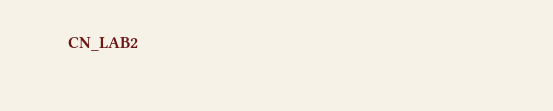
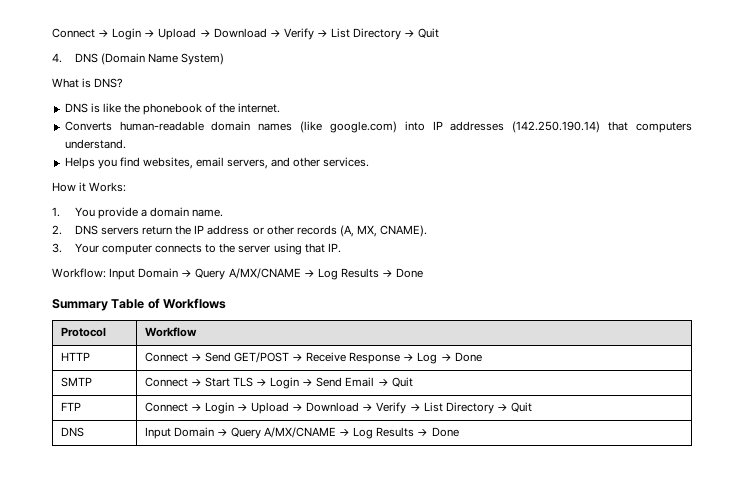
[68,37,138,51] CN_LAB2 -> [52,28,440,40] [52,53,225,65] [52,78,124,88] [64,103,281,115] [64,121,693,133] [64,139,126,149] [64,157,370,169] [52,182,127,192] [52,207,224,219] [52,225,428,237] [52,243,341,255] [52,268,424,280] [52,298,227,311] [60,327,106,337] [144,327,197,337] [60,352,90,361] [144,352,482,364] [60,377,92,387] [144,377,413,389] [60,402,81,411] [144,402,532,414] [60,427,84,437] [144,427,459,439] Connect → Login → Upload → Download → Verify → List Directory → Quit // 4. DNS (Domain Name System) // What is DNS? // DNS is like the phonebook of the internet. // Converts human-readable domain names (like google.com) into IP addresses (142.250.190.14) that computers understand. // Helps you find websites, email servers, and other services. // How it Works: // 1. You provide a domain name. // 2. DNS servers return the IP address or other records (A, MX, CNAME). // 3. Your computer connects to the server using that IP. // Workflow: Input Domain → Query A/MX/CNAME → Log Results → Done // Summary Table of Workflows // Protocol | Workflow // HTTP | Connect → Send GET/POST → Receive Response → Log → Done // SMTP | Connect → Start TLS → Login → Send Email → Quit // FTP | Connect → Login → Upload → Download → Verify → List Directory → Quit // DNS | Input Domain → Query A/MX/CNAME → Log Results → Done

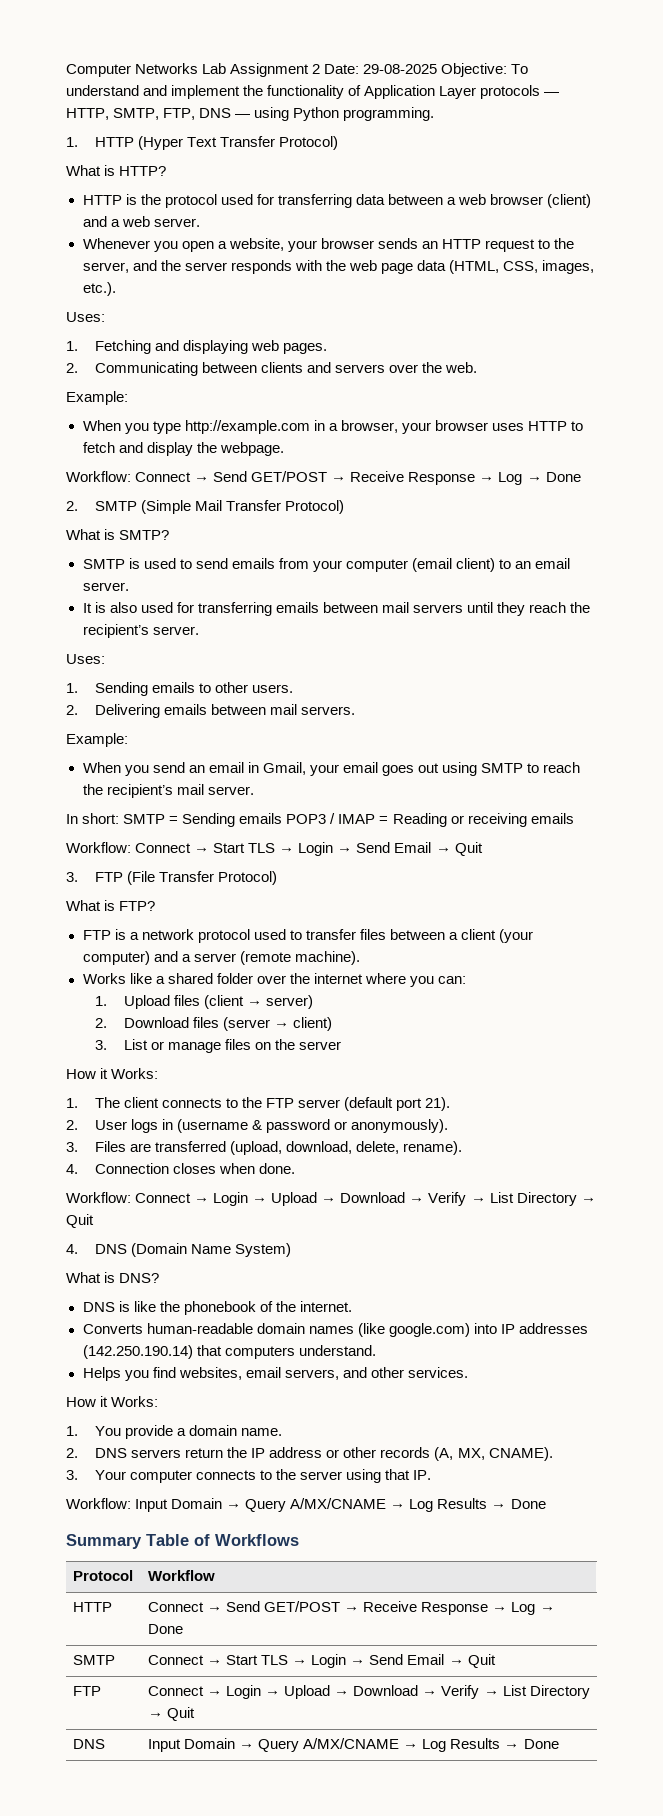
(52, 33) none -> [66,63,529,77] [66,85,560,99] [66,107,435,121] [66,136,339,150] [66,165,167,176] [82,194,592,208] [82,216,200,227] [82,238,575,252] [82,260,595,274] [82,282,116,296] [66,312,105,322] [66,340,328,354] [66,362,478,376] [66,391,128,405] [82,420,584,434] [82,442,284,456] [66,471,581,485] [66,500,345,514] [66,529,170,540] [82,558,571,572] [82,582,129,591] [82,602,591,616] [82,624,199,638] [66,654,105,664] [66,682,294,696] [66,704,356,718] [66,733,128,747] [82,762,581,776] [82,784,254,798] [66,813,574,827] [66,842,483,856] [66,871,278,885] [66,900,156,911] [82,929,534,943] [82,951,360,965] [82,973,467,987] [95,995,314,1009] [95,1017,333,1031] [95,1039,342,1053] [66,1068,159,1079] [66,1097,451,1111] [66,1119,449,1133] [66,1141,463,1155] [66,1163,296,1174] [66,1192,131,1203] Computer Networks Lab Assignment 2 Date: 29-08-2025 Objective: To understand and implement the functionality of Application Layer protocols — HTTP, SMTP, FTP, DNS — using Python programming. // 1. HTTP (Hyper Text Transfer Protocol) // What is HTTP? // HTTP is the protocol used for transferring data between a web browser (client) and a web server. // Whenever you open a website, your browser sends an HTTP request to the server, and the server responds with the web page data (HTML, CSS, images, etc.). // Uses: // 1. Fetching and displaying web pages. // 2. Communicating between clients and servers over the web. // Example: // When you type http://example.com in a browser, your browser uses HTTP to fetch and display the webpage. // Workflow: Connect → Send GET/POST → Receive Response → Log → Done // 2. SMTP (Simple Mail Transfer Protocol) // What is SMTP? // SMTP is used to send emails from your computer (email client) to an email server. // It is also used for transferring emails between mail servers until they reach the recipient’s server. // Uses: // 1. Sending emails to other users. // 2. Delivering emails between mail servers. // Example: // When you send an email in Gmail, your email goes out using SMTP to reach the recipient’s mail server. // In short: SMTP = Sending emails POP3 / IMAP = Reading or receiving emails // Workflow: Connect → Start TLS → Login → Send Email → Quit // 3. FTP (File Transfer Protocol) // What is FTP? // FTP is a network protocol used to transfer files between a client (your computer) and a server (remote machine). // Works like a shared folder over the internet where you can: // 1. Upload files (client → server) // 2. Download files (server → client) // 3. List or manage files on the server // How it Works: // 1. The client connects to the FTP server (default port 21). // 2. User logs in (username & password or anonymously). // 3. Files are transferred (upload, download, delete, rename). // 4. Connection closes when done. // Workflow:

